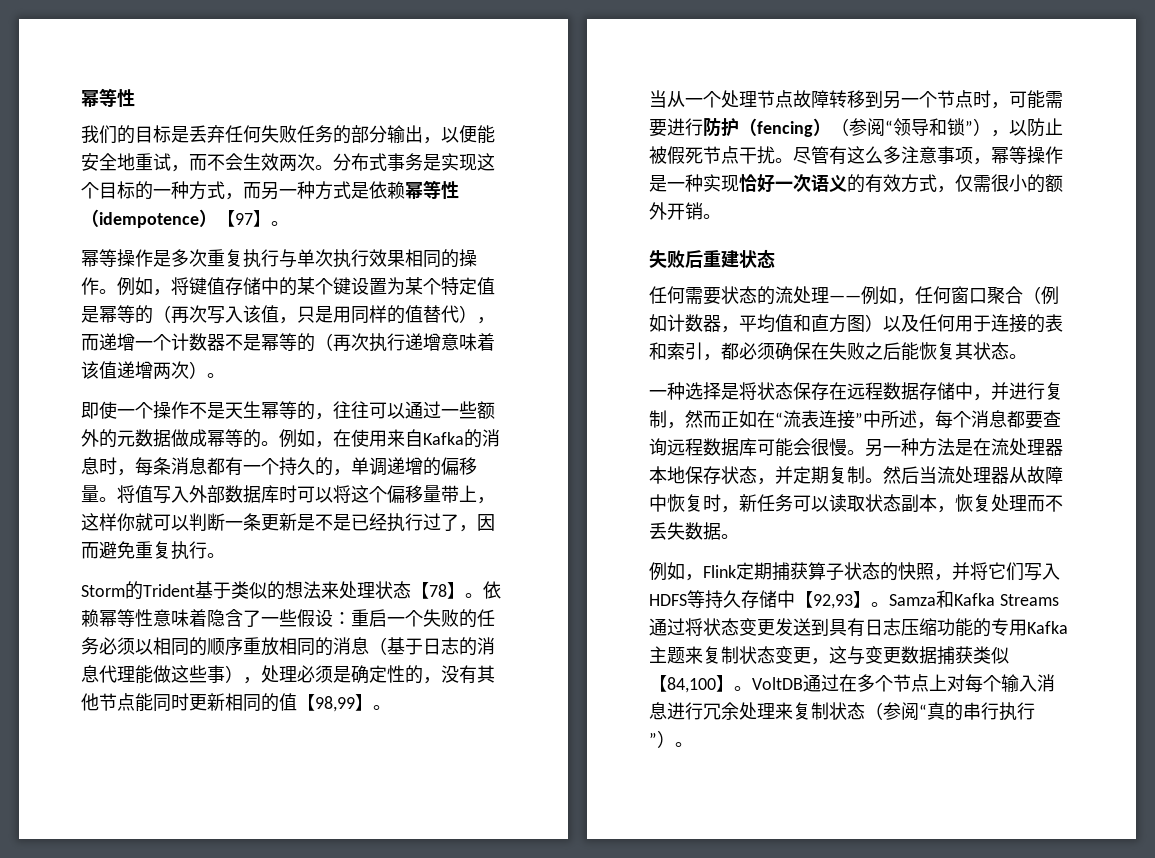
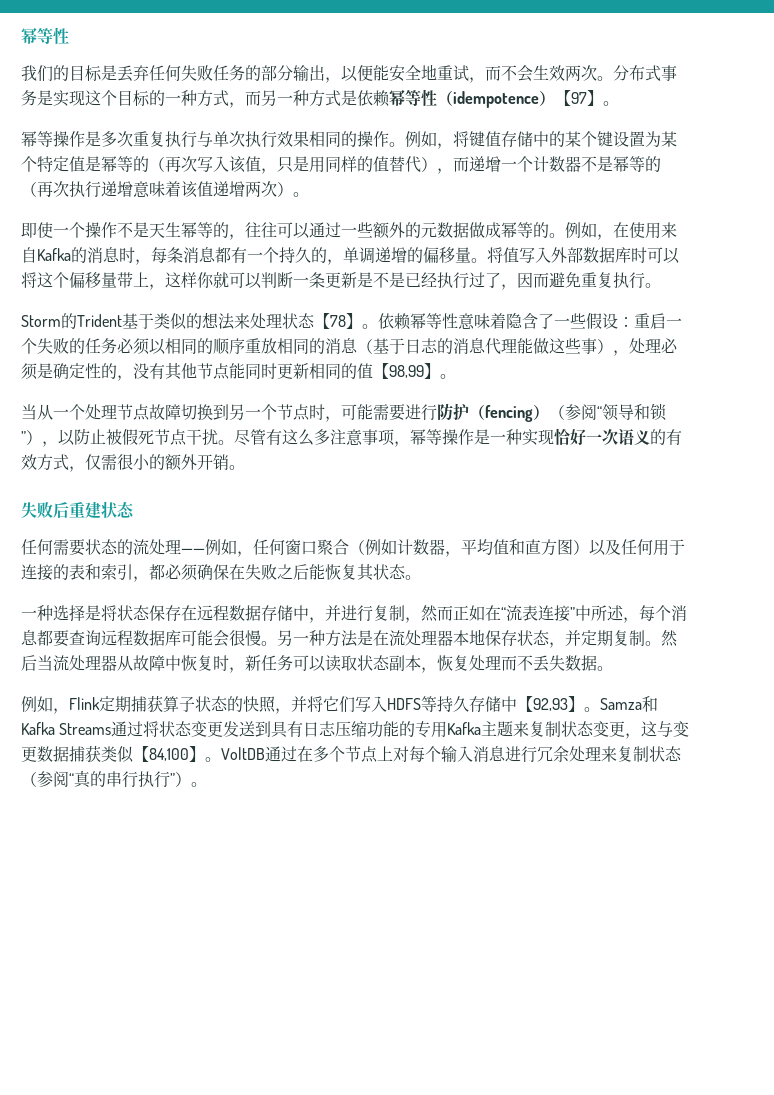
[829,90,865,108] 转移 -> [181,404,213,421] 切换

